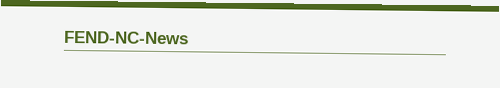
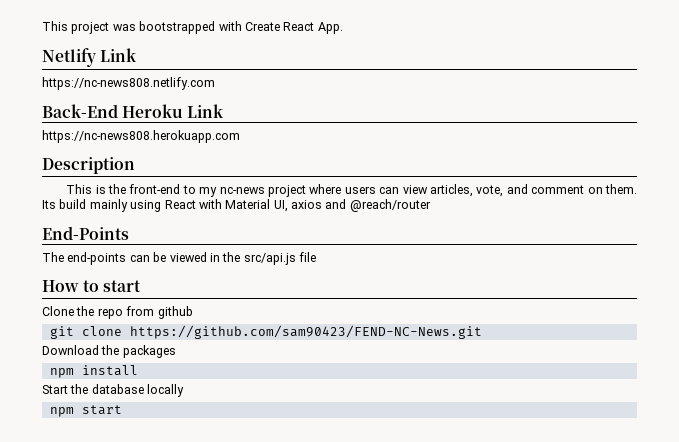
[64,30,189,45] FEND-NC-News -> [42,21,343,34] [42,48,138,67] [42,77,215,90] [42,104,225,118] [42,130,240,143] [42,157,135,174] [66,184,637,197] [42,199,431,212] [42,226,129,240] [42,252,316,265] [42,280,142,292] [42,306,193,319] [49,325,482,339] [42,345,176,358] [49,365,138,378] [42,384,185,397] [49,405,122,417] This project was bootstrapped with Create React App. // Netlify Link // https://nc-news808.netlify.com // Back-End Heroku Link // https://nc-news808.herokuapp.com // Description // This is the front-end to my nc-news project where users can view articles, vote, and comment on them. Its build mainly using React with Material UI, axios and @reach/router // End-Points // The end-points can be viewed in the src/api.js file // How to start // Clone the repo from github // git clone https://github.com/sam90423/FEND-NC-News.git // Download the packages // npm install // Start the database locally // npm start

